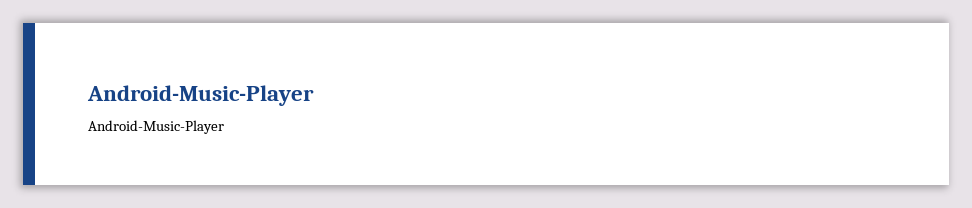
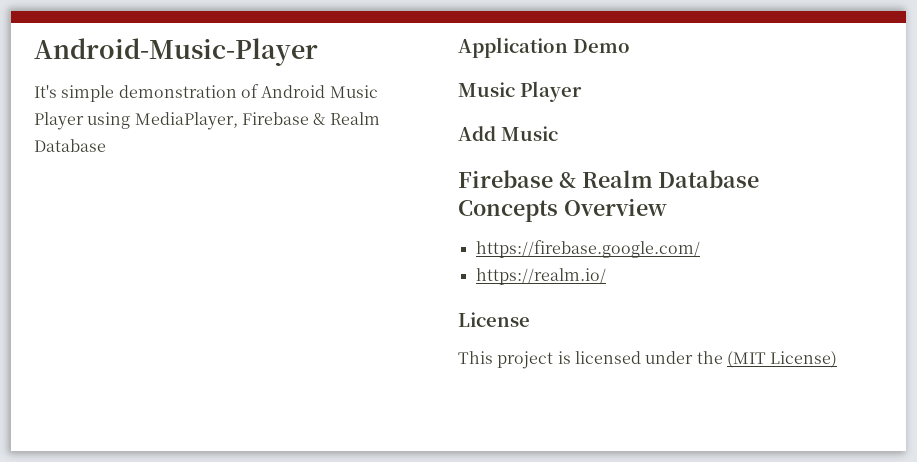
[88,120,224,134] Android-Music-Player -> [34,84,378,102] [34,112,380,130] [34,139,106,152] [458,37,630,58] [458,81,582,102] [458,126,558,141] [458,170,760,188] [458,198,667,222] [475,240,700,258] [475,268,606,285] [458,312,530,327] [458,351,838,369] It's simple demonstration of Android Music Player using MediaPlayer, Firebase & Realm Database // Application Demo // Music Player // Add Music // Firebase & Realm Database Concepts Overview // https://firebase.google.com/ // https://realm.io/ // License // This project is licensed under the (MIT License)

